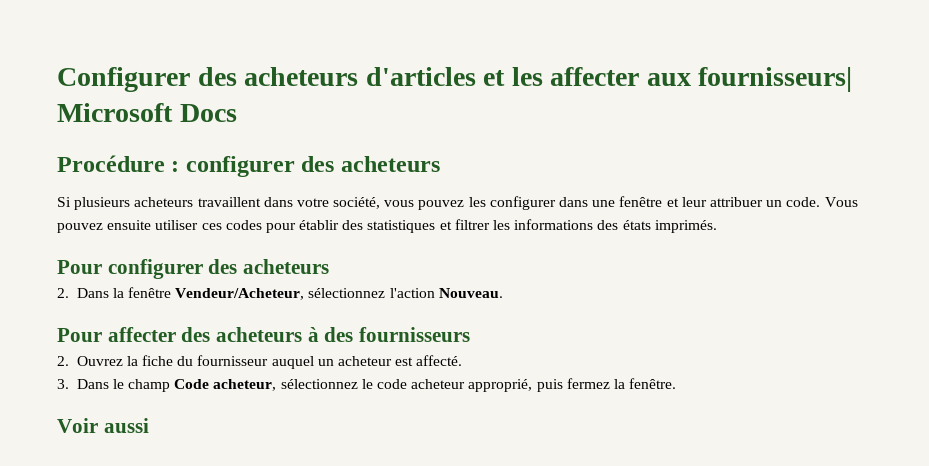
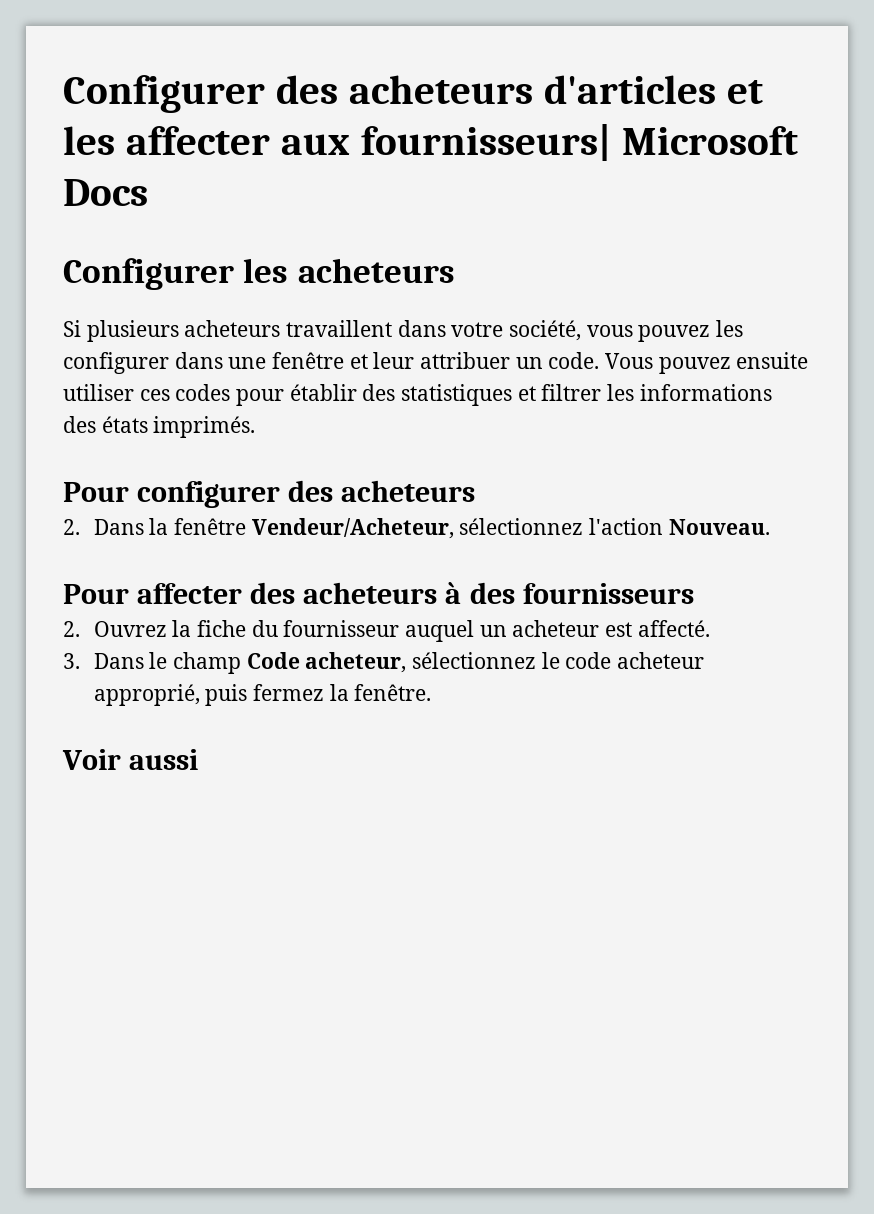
[57,155,335,177] Procédure : configurer des -> [63,258,289,290] Configurer les

